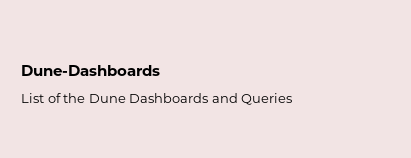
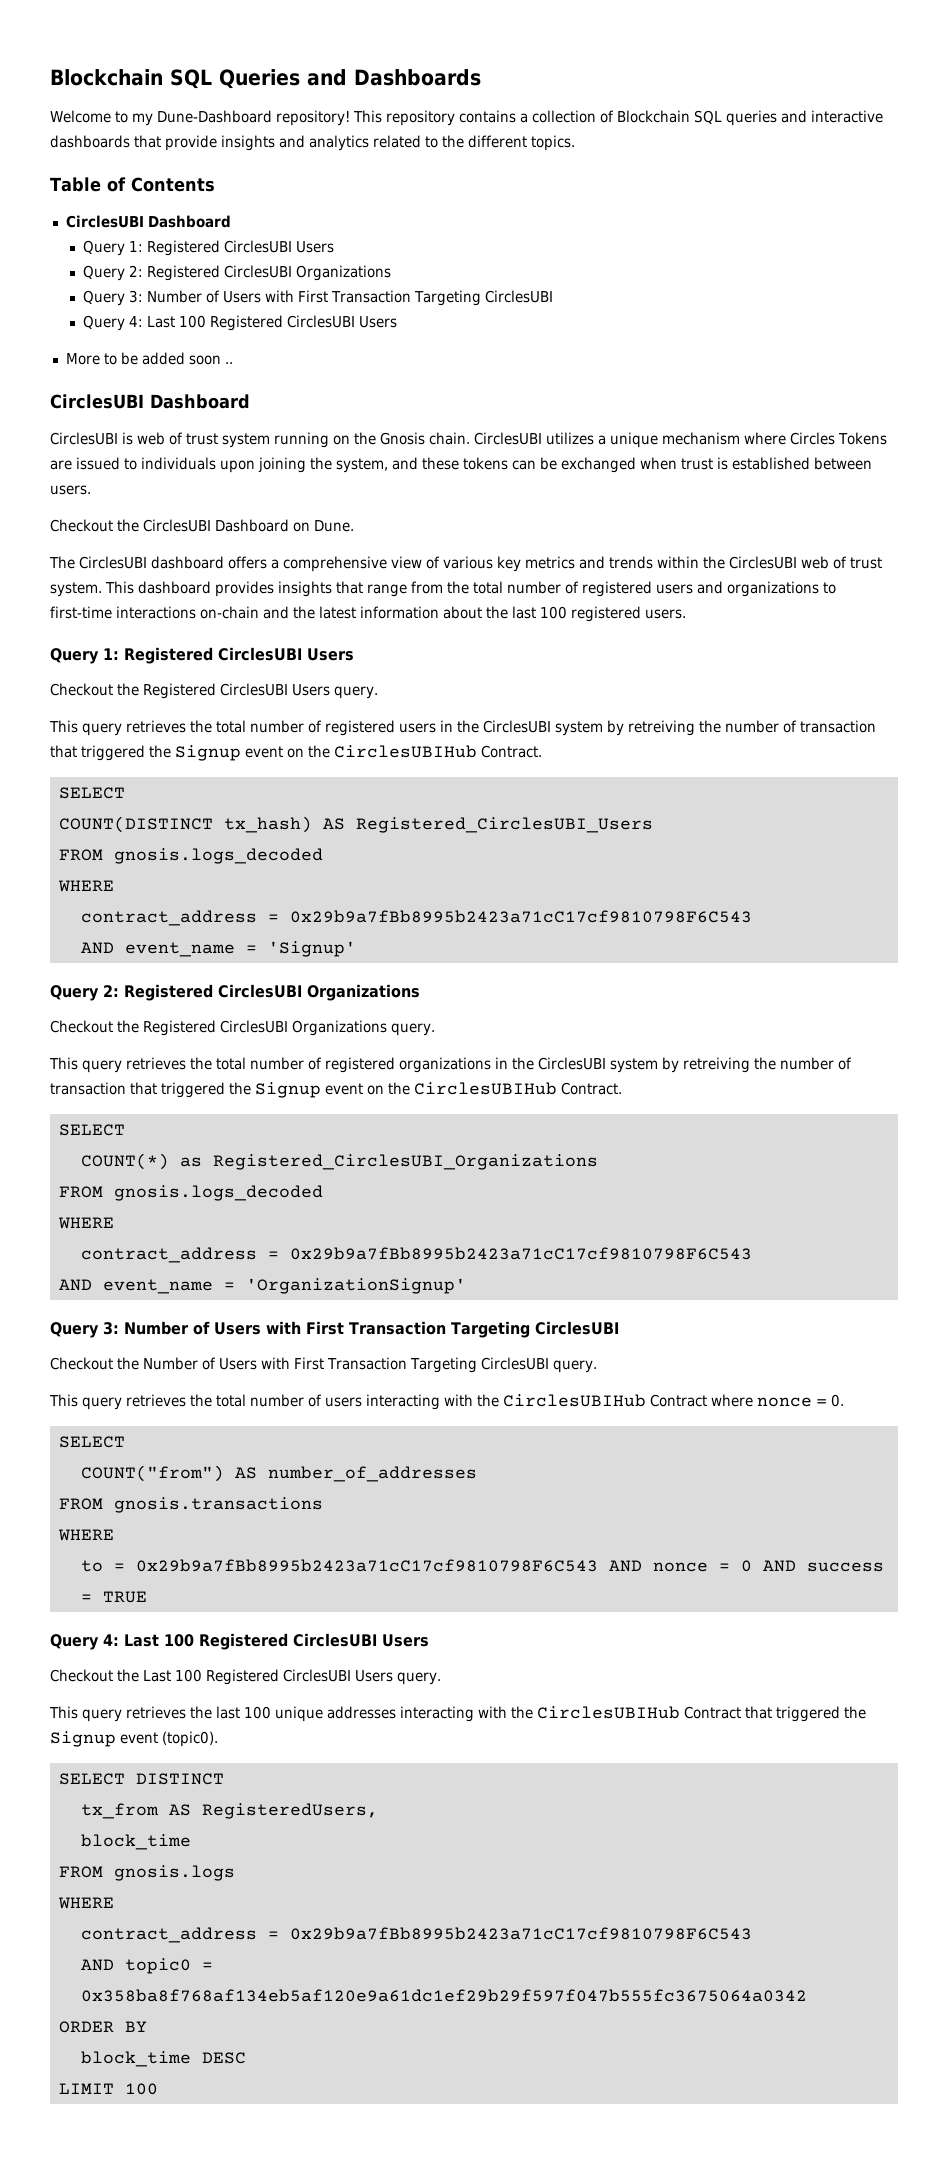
[21,65,160,76] [21,93,293,105] Dune-Dashboards // List of the Dune Dashboards and Queries -> [50,69,481,89] [50,110,883,126] [50,135,575,151] [50,177,215,192] [65,215,231,228] [82,240,334,256] [82,265,391,281] [82,290,553,306] [82,315,397,331] [65,352,233,365] [50,394,250,409] [50,432,887,448] [50,457,872,473] [50,485,91,495] [50,519,354,532] [49,556,882,572] [50,581,836,597] [50,606,686,622] [50,647,354,664] [50,683,378,699] [49,720,876,736] [50,745,542,761] [58,787,125,799] [58,816,653,833] [58,848,323,864] [57,880,114,892] [80,910,752,926] [80,941,356,957] [50,984,420,1001] [50,1020,435,1036] [49,1057,852,1073] [50,1082,622,1098] [58,1124,125,1136] [80,1153,598,1170] [58,1185,323,1201] [57,1217,114,1229] [80,1247,752,1263] [58,1278,466,1294] [50,1321,619,1338] [50,1357,597,1373] [49,1394,844,1410] [58,1436,125,1448] [80,1465,477,1482] [58,1497,323,1513] [57,1529,114,1541] [80,1559,884,1572] [80,1591,147,1603] [50,1633,429,1650] [50,1669,441,1685] [49,1706,866,1722] [50,1731,218,1747] [58,1773,224,1785] [80,1803,378,1819] [80,1834,191,1850] [58,1865,235,1881] [57,1897,114,1909] [80,1927,752,1943] [80,1958,213,1974] [80,1989,807,2002] [58,2021,147,2033] [80,2051,246,2067] [58,2083,158,2095] Blockchain SQL Queries and Dashboards // Welcome to my Dune-Dashboard repository! This repository contains a collection of Blockchain SQL queries and interactive dashboards that provide insights and analytics related to the different topics. // Table of Contents // CirclesUBI Dashboard // Query 1: Registered CirclesUBI Users // Query 2: Registered CirclesUBI Organizations // Query 3: Number of Users with First Transaction Targeting CirclesUBI // Query 4: Last 100 Registered CirclesUBI Users // More to be added soon .. // CirclesUBI Dashboard // CirclesUBI is web of trust system running on the Gnosis chain. CirclesUBI utilizes a unique mechanism where Circles Tokens are issued to individuals upon joining the system, and these tokens can be exchanged when trust is established between users. // Checkout the CirclesUBI Dashboard on Dune. // The CirclesUBI dashboard offers a comprehensive view of various key metrics and trends within the CirclesUBI web of trust system. This dashboard provides insights that range from the total number of registered users and organizations to first-time interactions on-chain and the latest information about the last 100 registered users. // Query 1: Registered CirclesUBI Users // Checkout the Registered CirclesUBI Users query. // This query retrieves the total number of registered users in the CirclesUBI system by retreiving the number of transaction that triggered the Signup event on the CirclesUBIHub Contract. // SELECT // COUNT(DISTINCT tx_hash) AS Registered_CirclesUBI_Users // FROM gnosis.logs_decoded // WHERE // contract_address = 0x29b9a7fBb8995b2423a71cC17cf9810798F6C543 // AND event_name = 'Signup' // Query 2: Registered CirclesUBI Organizations // Checkout the Registered CirclesUBI Organizations query. // This query retrieves the total number of registered organizations in the CirclesUBI system by retreiving the number of transaction that triggered the Signup event on the CirclesUBIHub Contract. // SELECT // COUNT(*) as Registered_CirclesUBI_Organizations // FROM gnosis.logs_decoded // WHERE // contract_address = 0x29b9a7fBb8995b2423a71cC17cf9810798F6C543 // AND event_name = 'OrganizationSignup' // Query 3: Number of Users with First Transaction Targeting CirclesUBI // Checkout the Number of Users with First Transaction Targeting CirclesUBI query. // This query retrieves the total number of users interacting with the CirclesUBIHub Contract where nonce = 0. // SELECT // COUNT("from") AS number_of_addresses // FROM gnosis.transactions // WHERE // to = 0x29b9a7fBb8995b2423a71cC17cf9810798F6C543 AND nonce = 0 AND success = TRUE // Query 4: Last 100 Registered CirclesUBI Users // Checkout the Last 100 Registered CirclesUBI Users query. // This query retrieves the last 100 unique addresses interacting with the CirclesUBIHub Contract that triggered the Signup event (topic0). // SELECT DISTINCT // tx_from AS RegisteredUsers, // block_time // FROM gnosis.logs // WHERE // contract_address = 0x29b9a7fBb8995b2423a71cC17cf9810798F6C543 // AND topic0 = 0x358ba8f768af134eb5af120e9a61dc1ef29b29f597f047b555fc3675064a0342 // ORDER BY // block_time DESC // LIMIT 100

